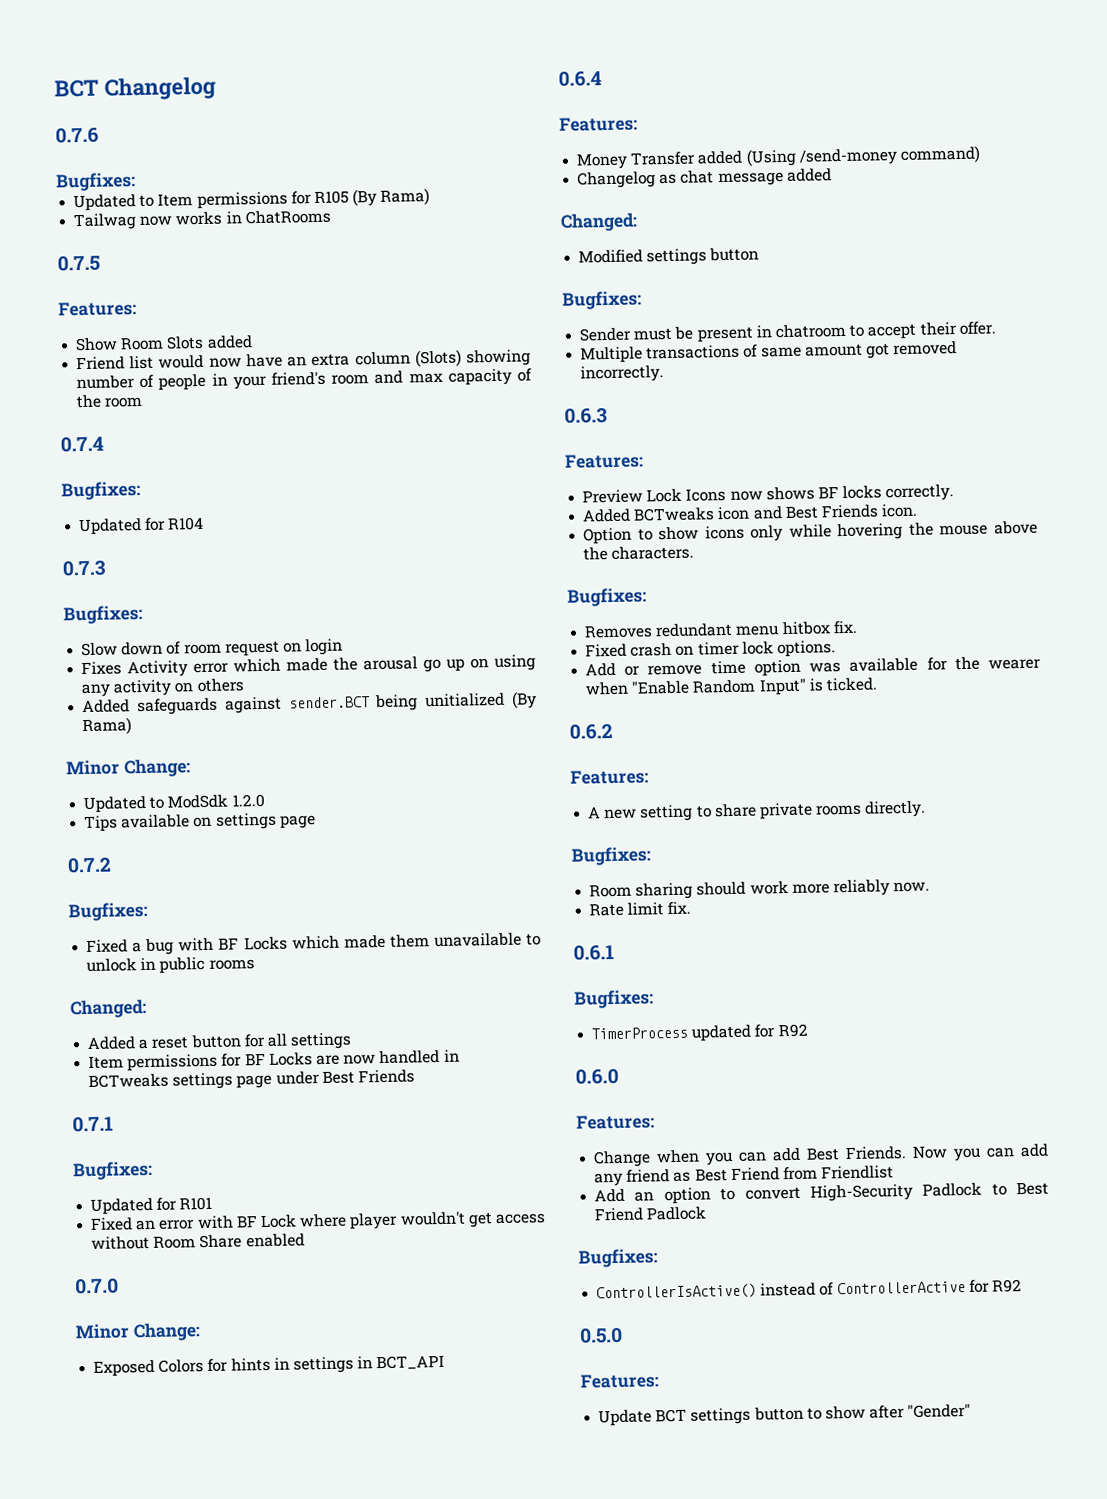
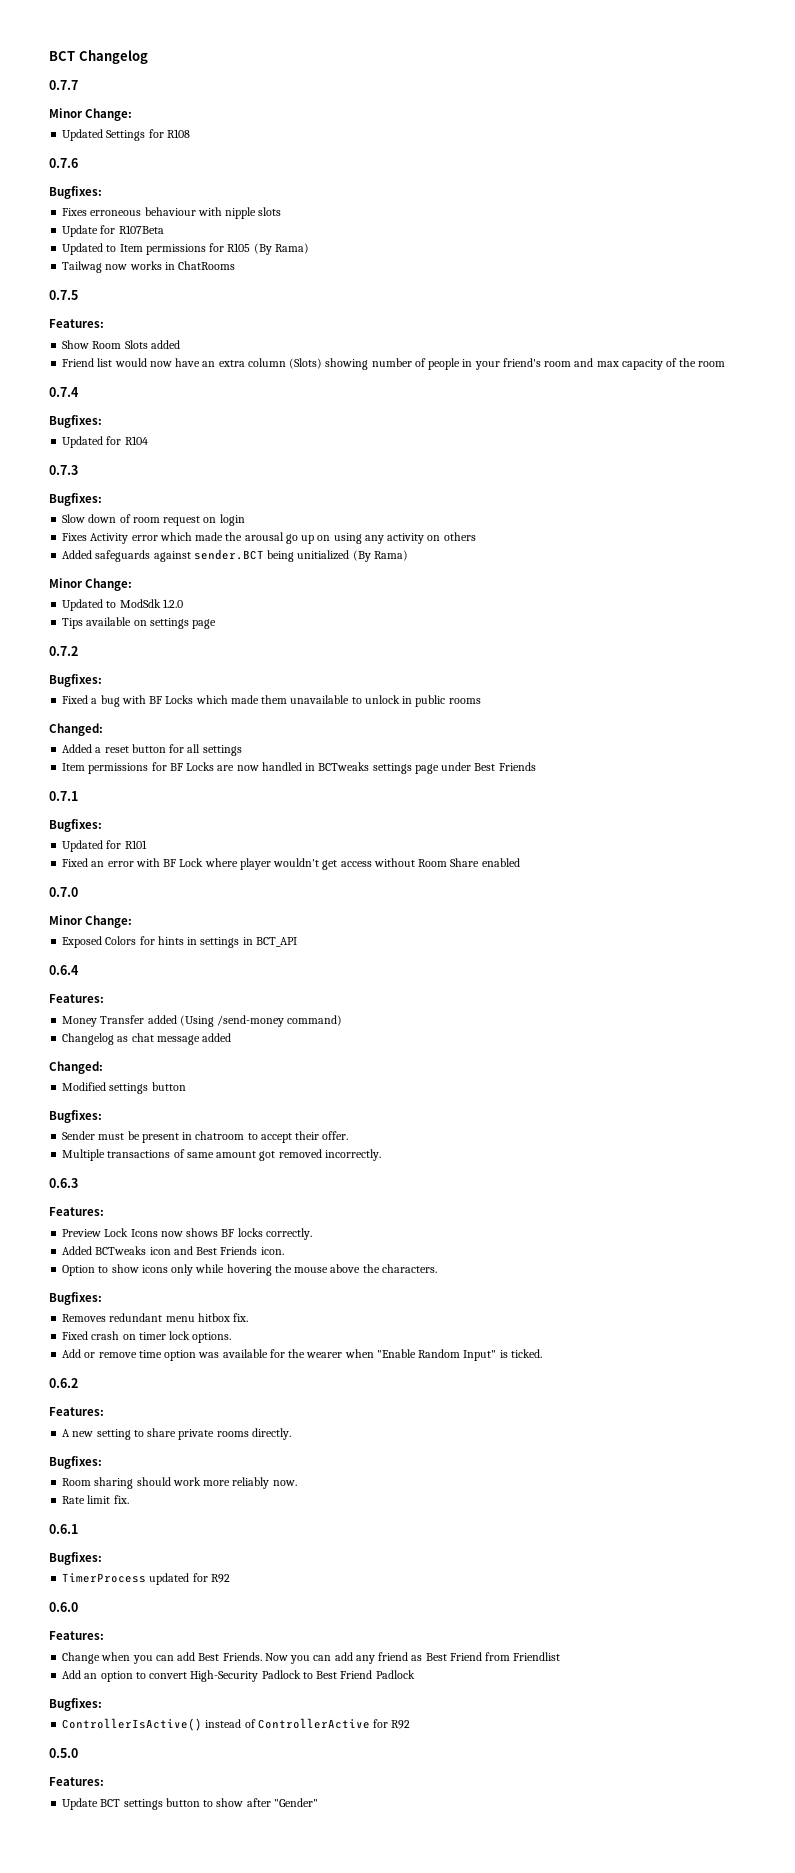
[55,126,99,144] [56,172,136,192] 0.7.6 // Bugfixes: -> [49,80,78,90] [49,108,133,121] [62,129,190,141] [49,158,78,168] [49,186,102,199] [62,207,282,219] [62,225,164,237] 0.7.7 // Minor Change: // Updated Settings for R108 // 0.7.6 // Bugfixes: // Fixes erroneous behaviour with nipple slots // Update for R107Beta

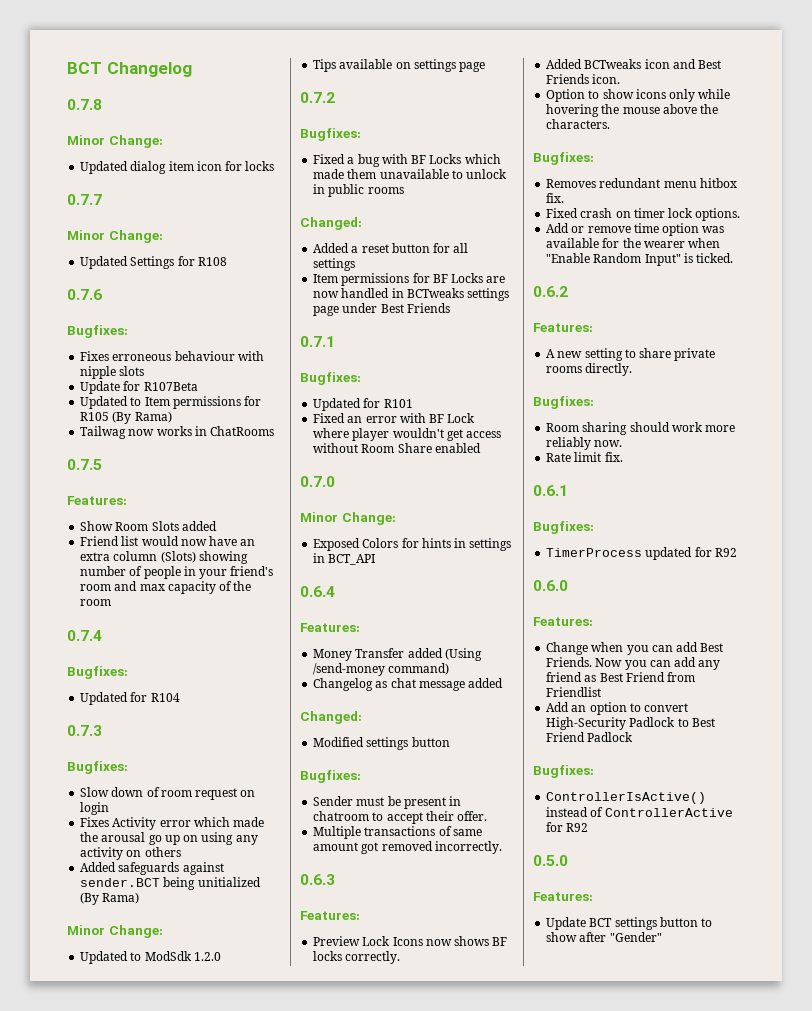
(148, 57) none -> [67,99,102,110] [67,135,163,148] [80,161,275,174] // 0.7.8 // Minor Change: // Updated dialog item icon for locks

